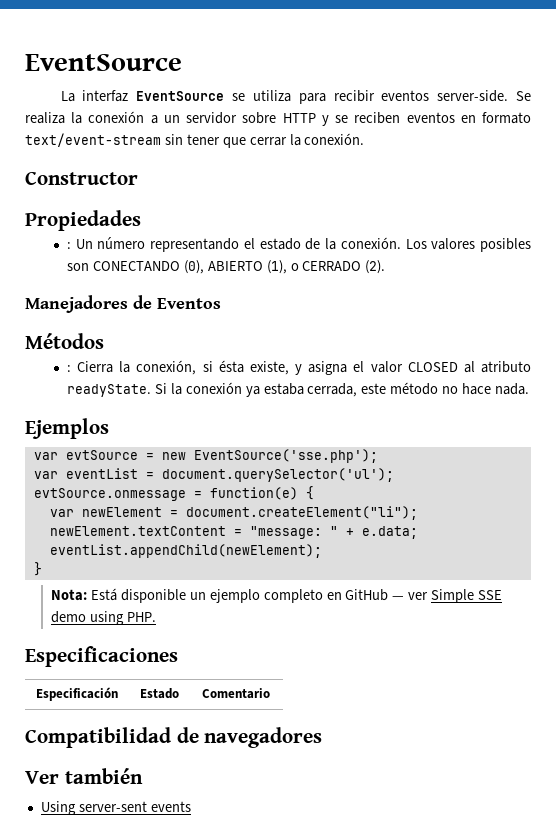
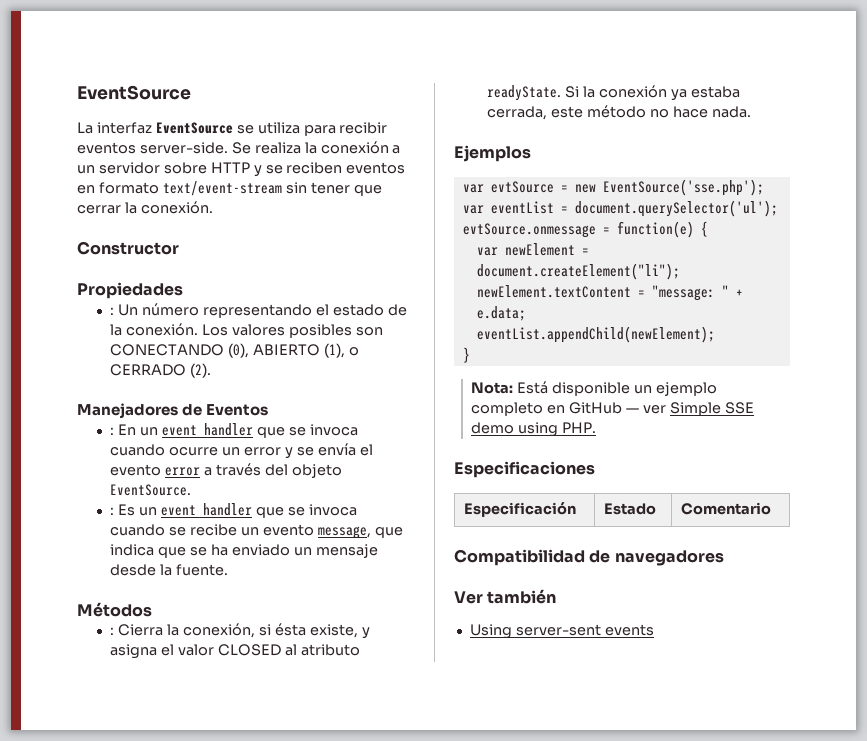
(221, 303) none -> [110,423,358,438] [110,443,373,459] [110,463,342,478] [110,484,192,496] [110,503,357,518] [110,524,403,539] [110,544,378,558] [110,564,229,576] // : En un event handler que se invoca cuando ocurre un error y se envía el evento error a través del objeto EventSource. // : Es un event handler que se invoca cuando se recibe un evento message, que indica que se ha enviado un mensaje desde la fuente.

